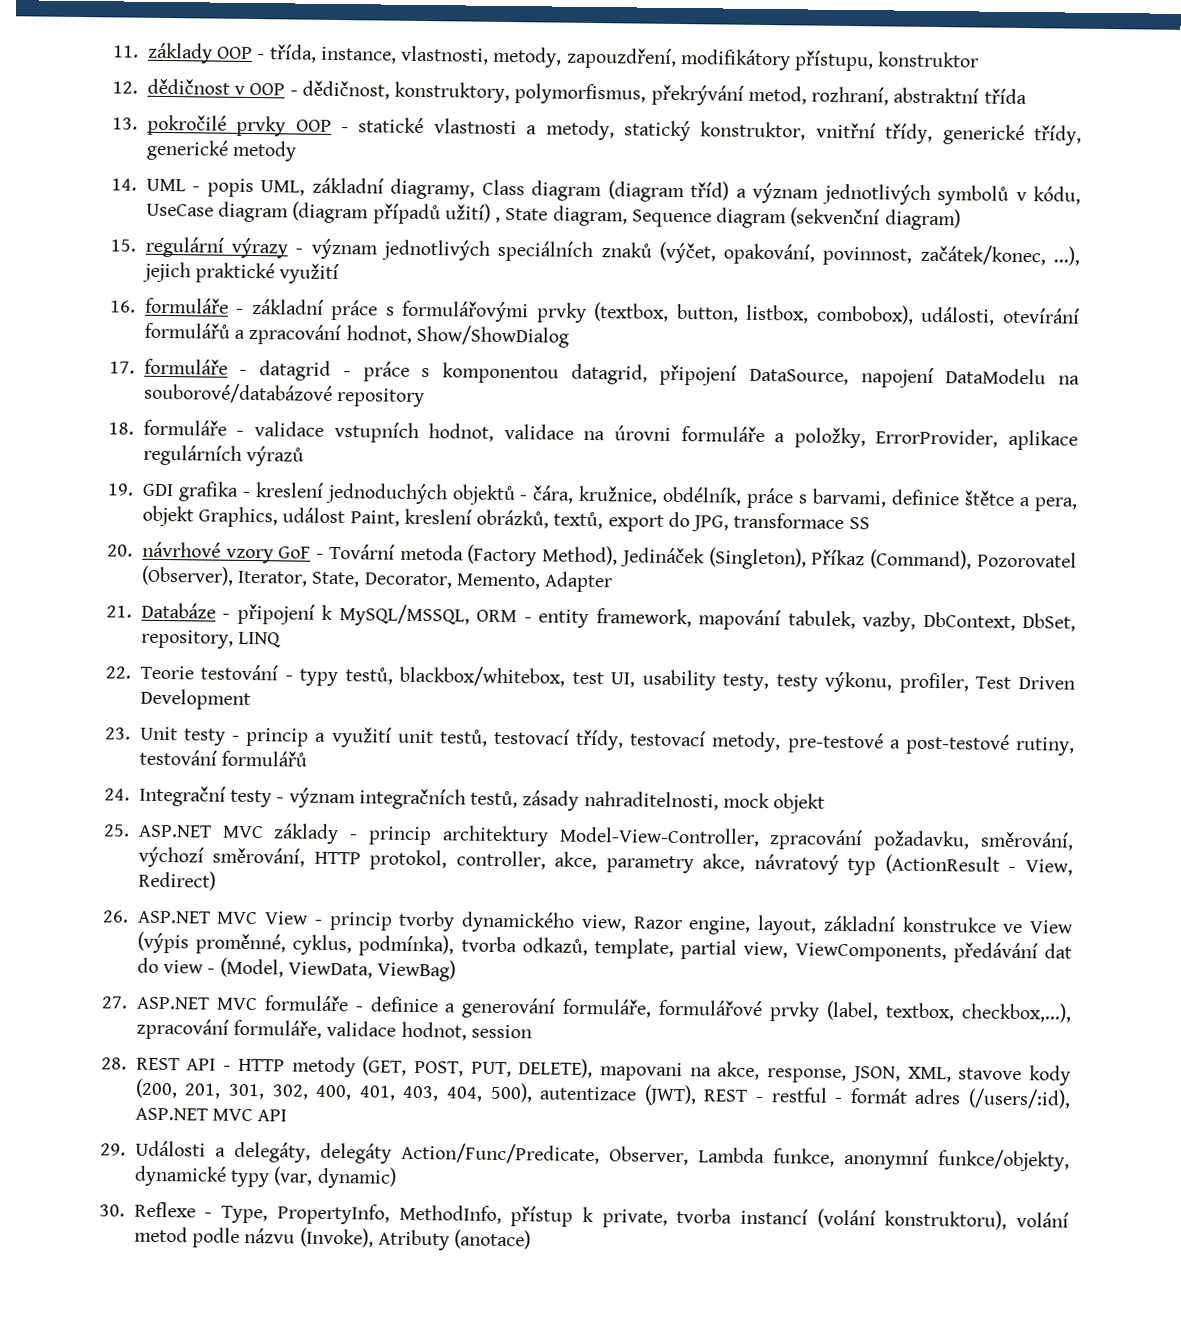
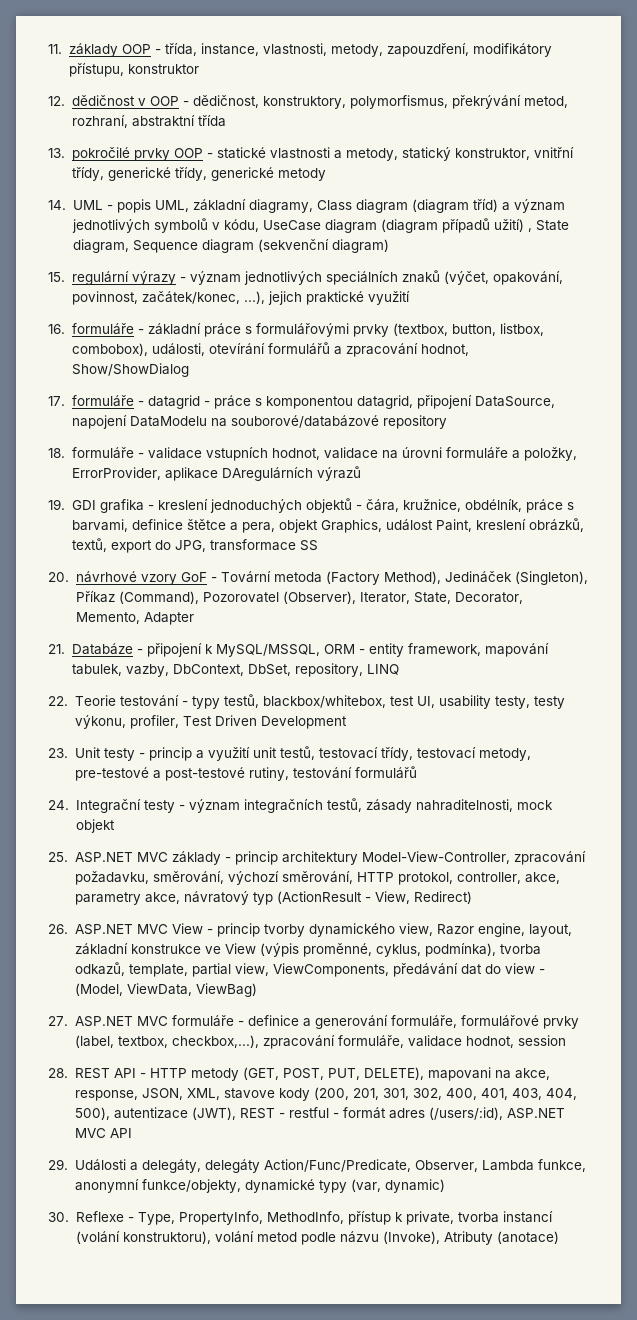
[142,444,242,466] regulárních -> [221,467,313,481] DAregulárních

